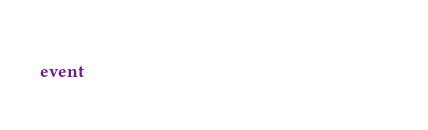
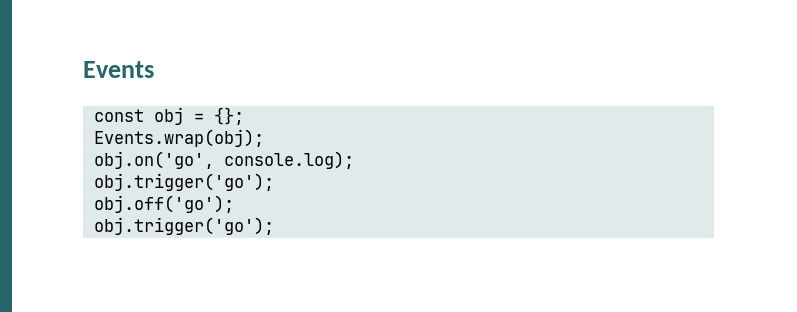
[40,66,84,77] event -> [83,61,154,78] [94,107,245,125] [94,129,265,147] [94,151,355,169] [94,173,275,191] [94,195,235,213] [94,217,275,235] Events // const obj = {}; // Events.wrap(obj); // obj.on('go', console.log); // obj.trigger('go'); // obj.off('go'); // obj.trigger('go');

